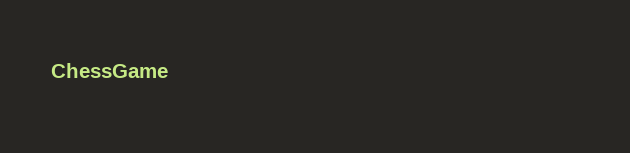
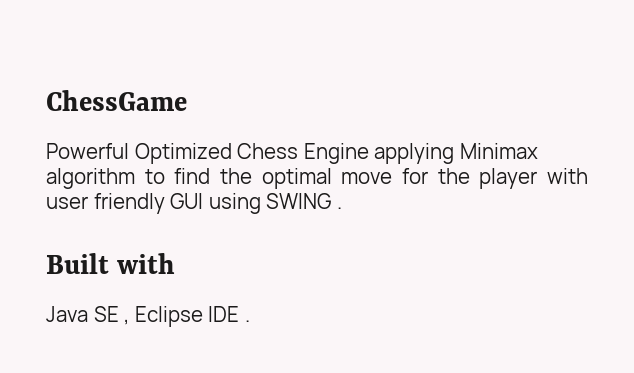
(168, 70) none -> [46,143,538,164] [46,168,588,189] [46,193,342,214] [46,253,176,274] [46,306,250,327] // Powerful Optimized Chess Engine applying Minimax algorithm to find the optimal move for the player with user friendly GUI using SWING . // Built with // Java SE , Eclipse IDE .

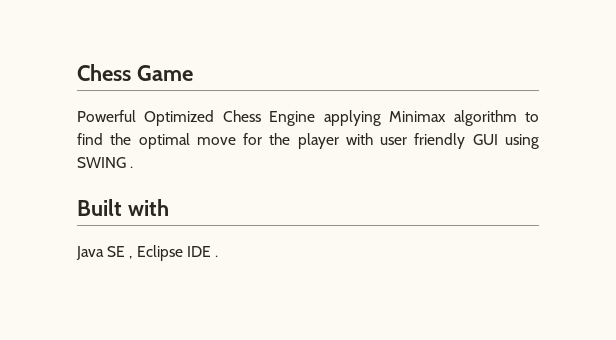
[46,90,187,111] ChessGame -> [77,64,193,81] Chess Game

